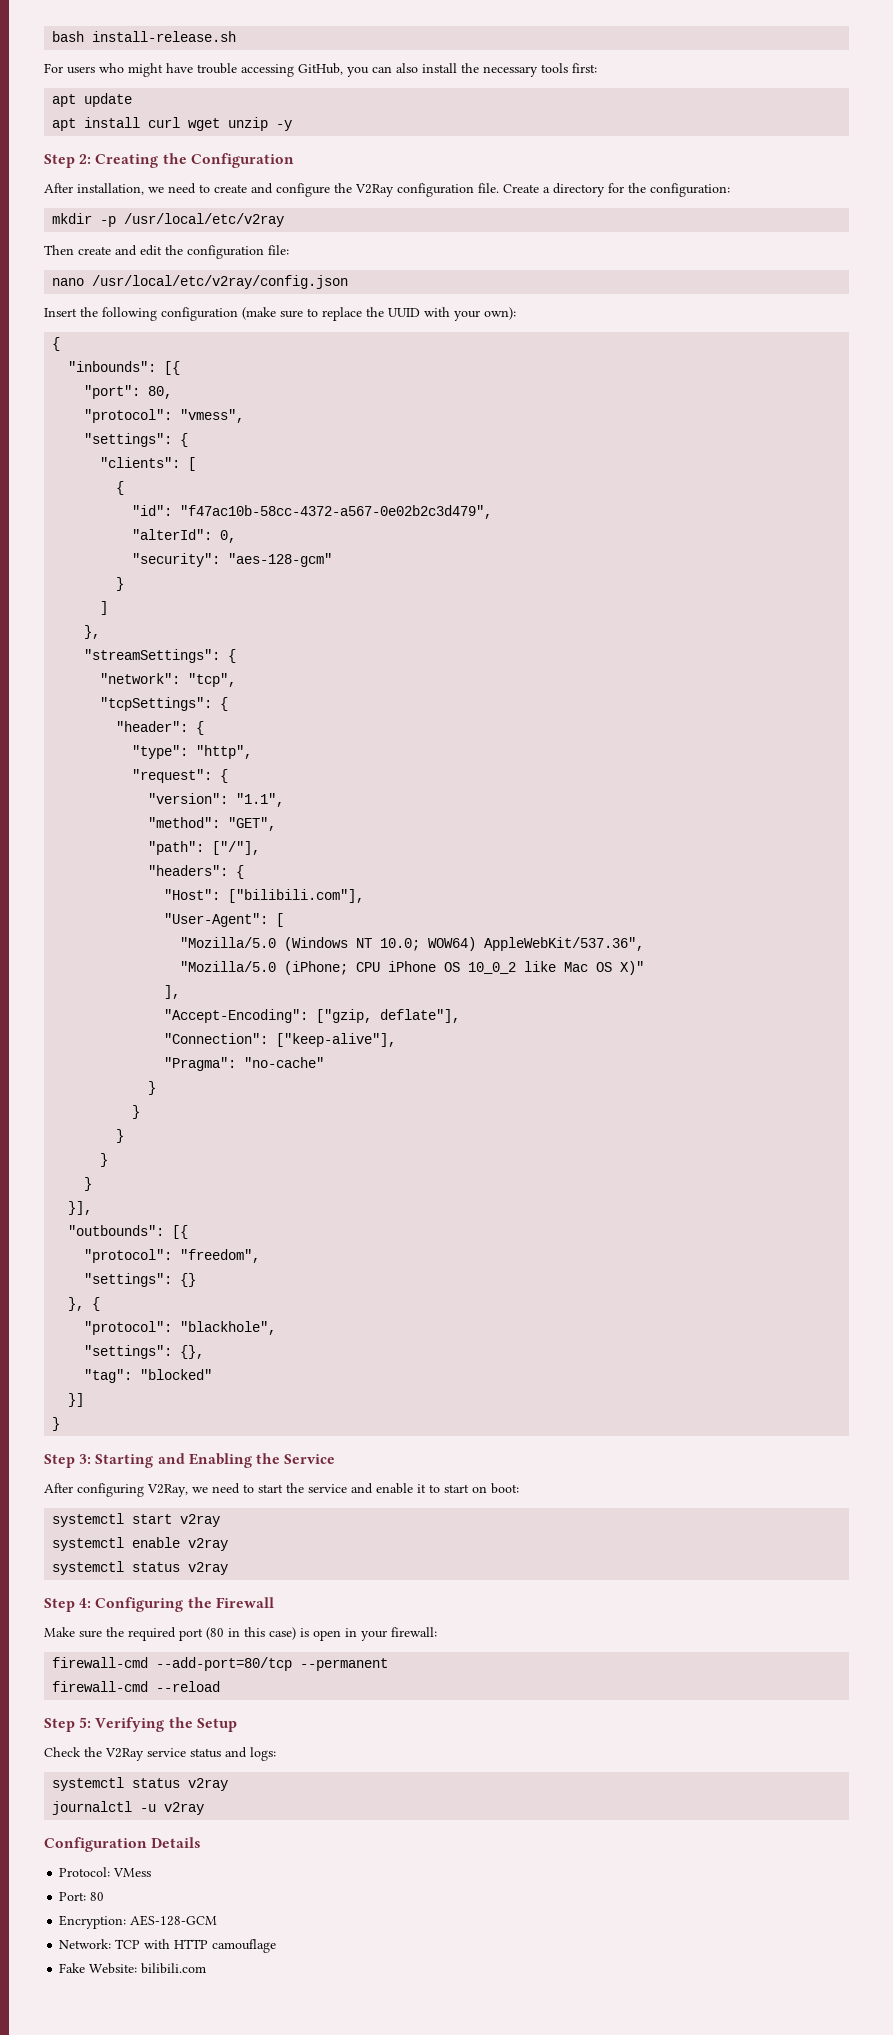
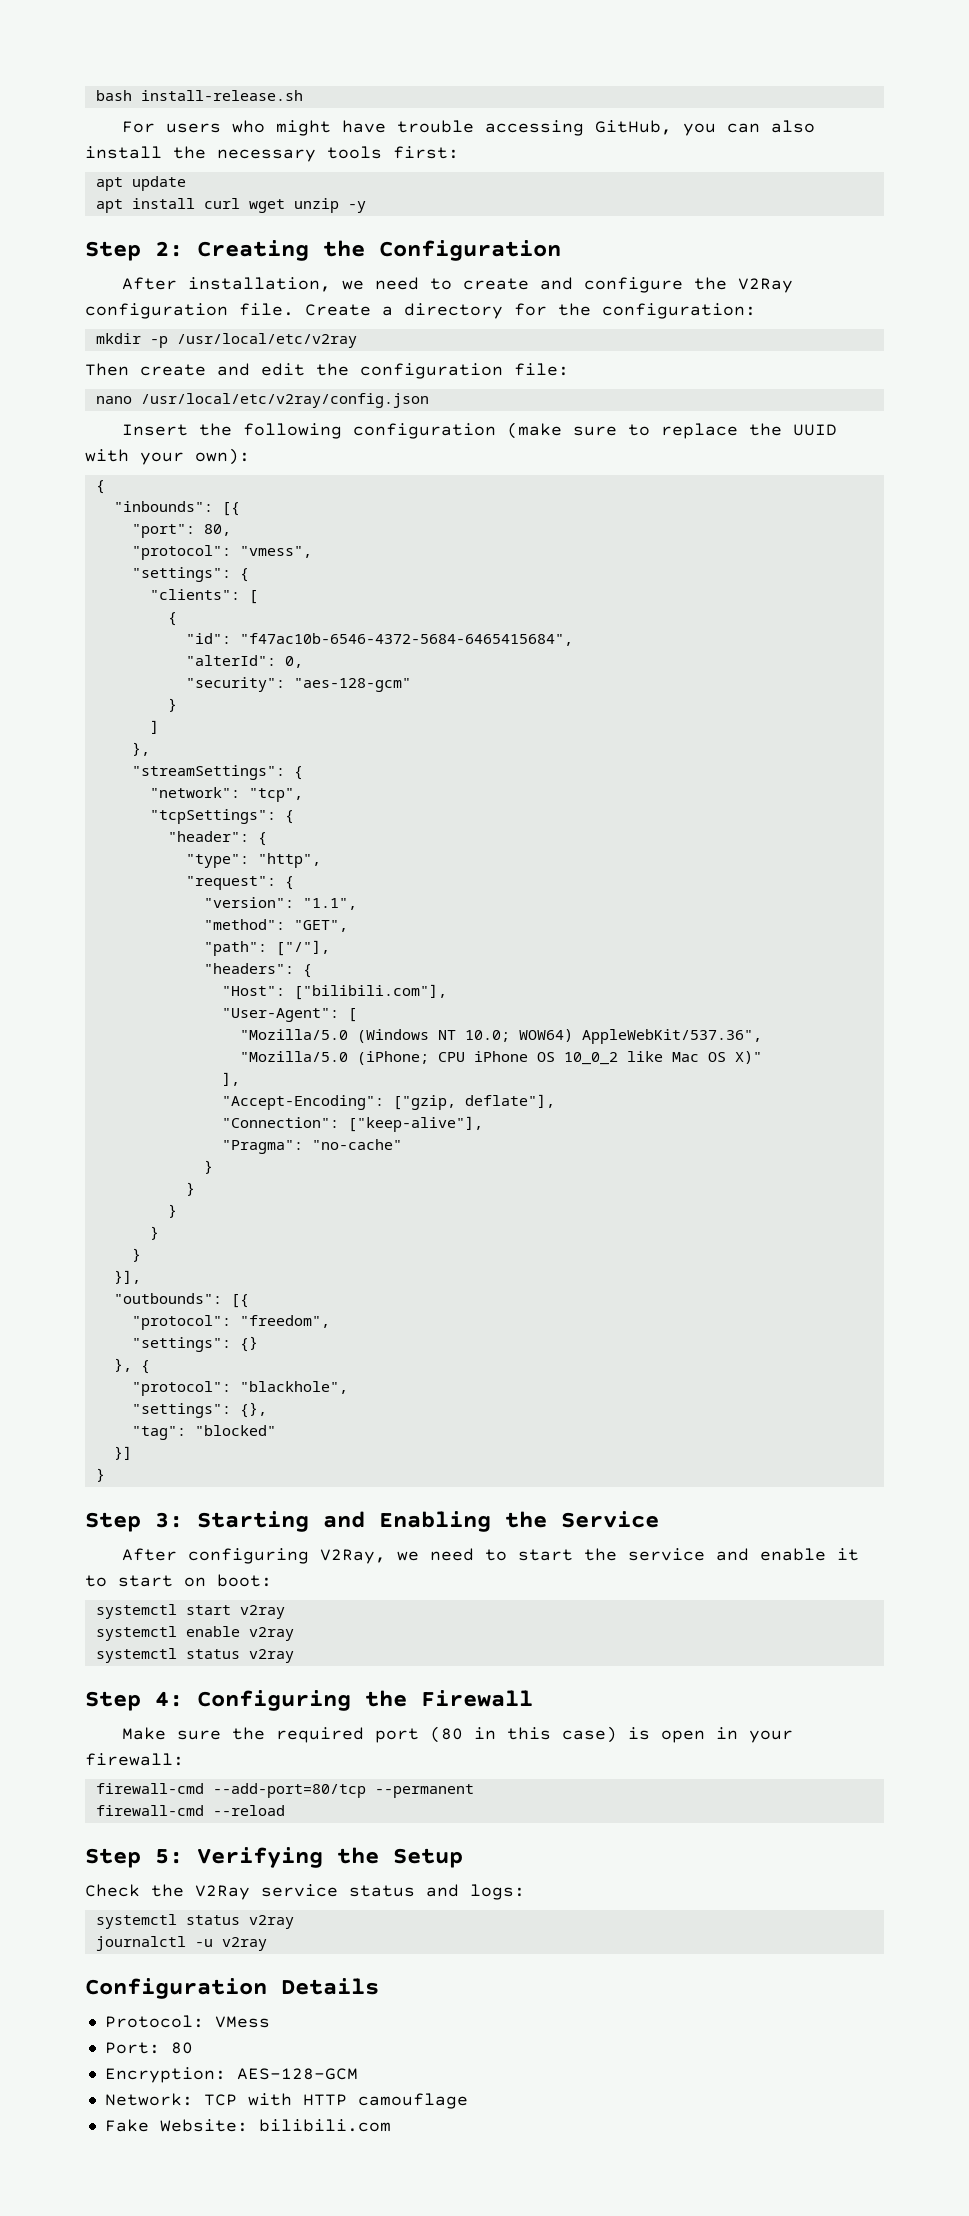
[180,505,493,519] "f47ac10b-58cc-4372-a567-0e02b2c3d479", -> [239,633,573,646] "f47ac10b-6546-4372-5684-6465415684",

